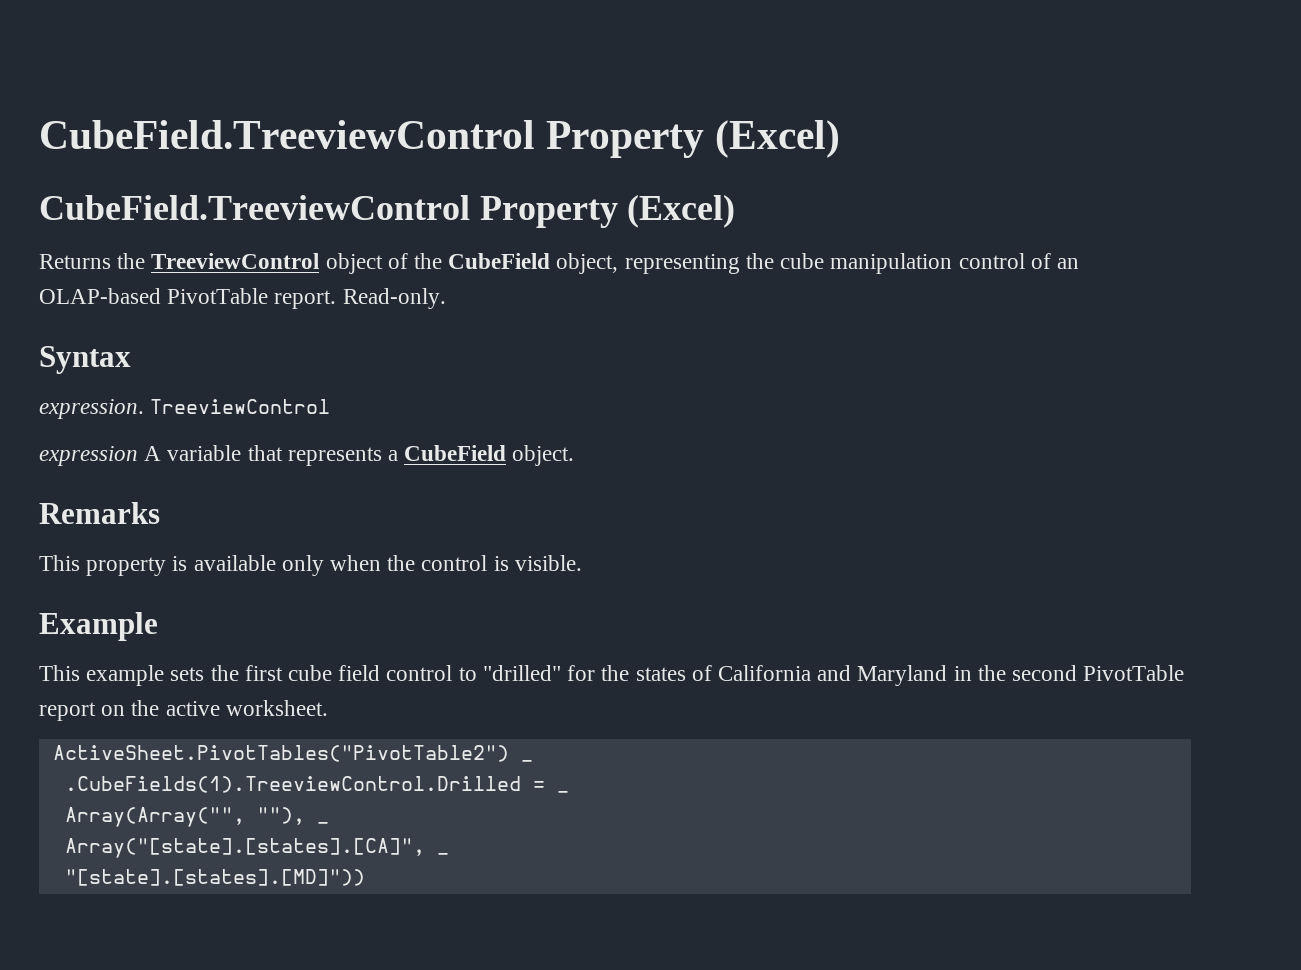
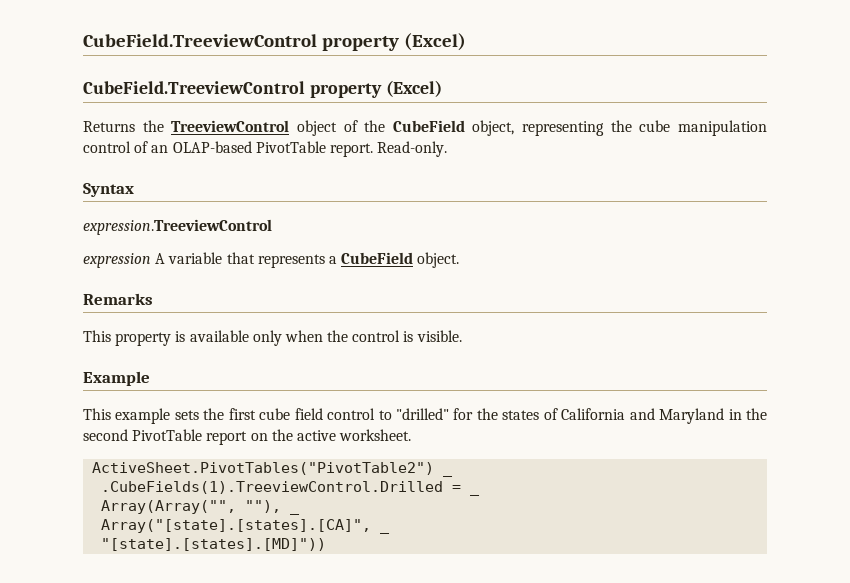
[39,120,705,158] CubeField.TreeviewControl Property -> [83,34,400,51] CubeField.TreeviewControl property
[479,196,618,228] Property -> [309,83,382,98] property
[39,399,331,419] expression. TreeviewControl -> [83,219,272,235] expression.TreeviewControl

